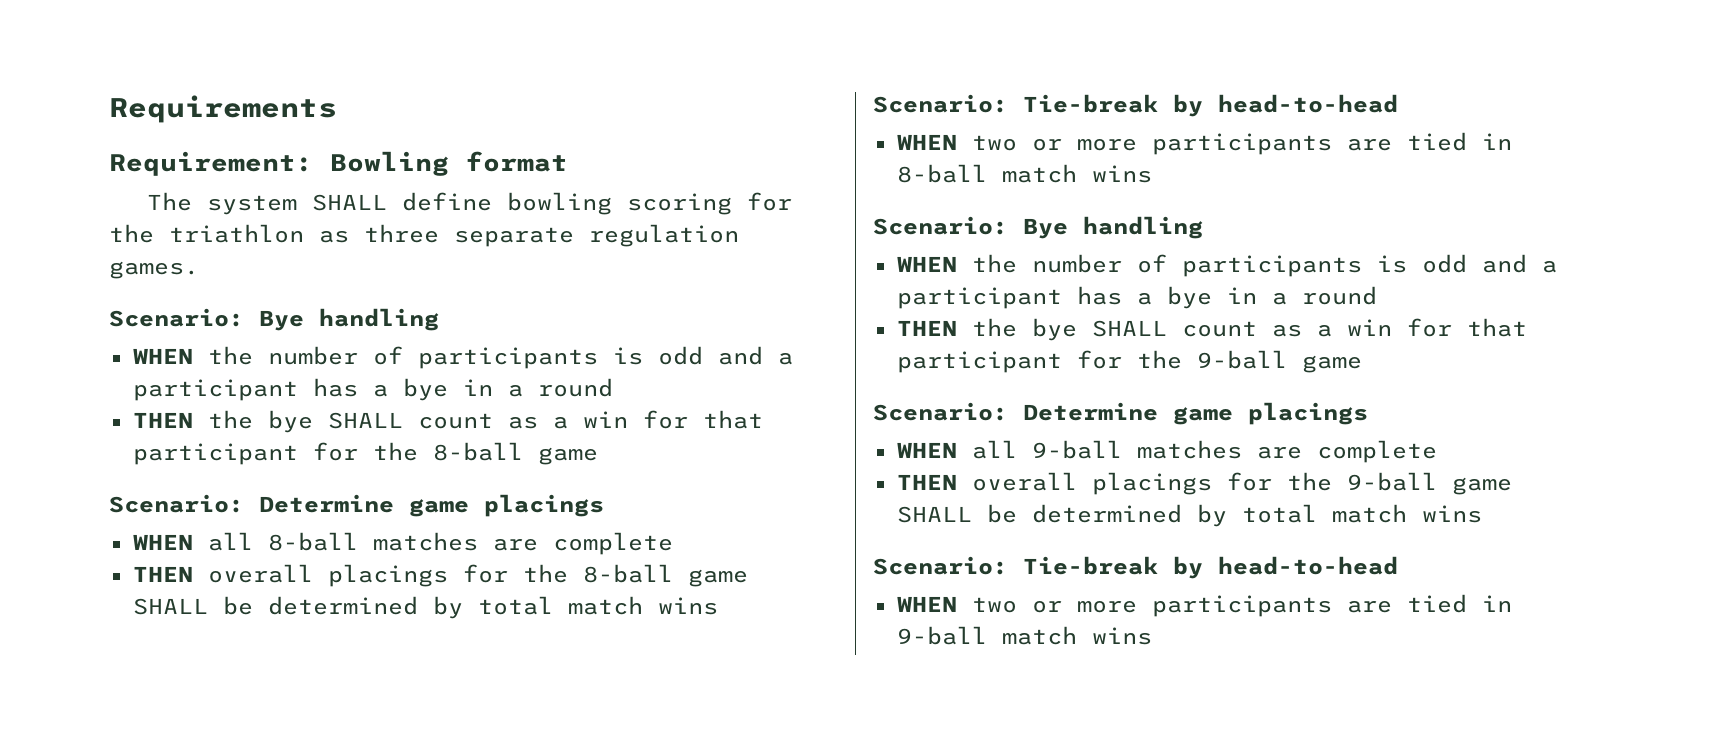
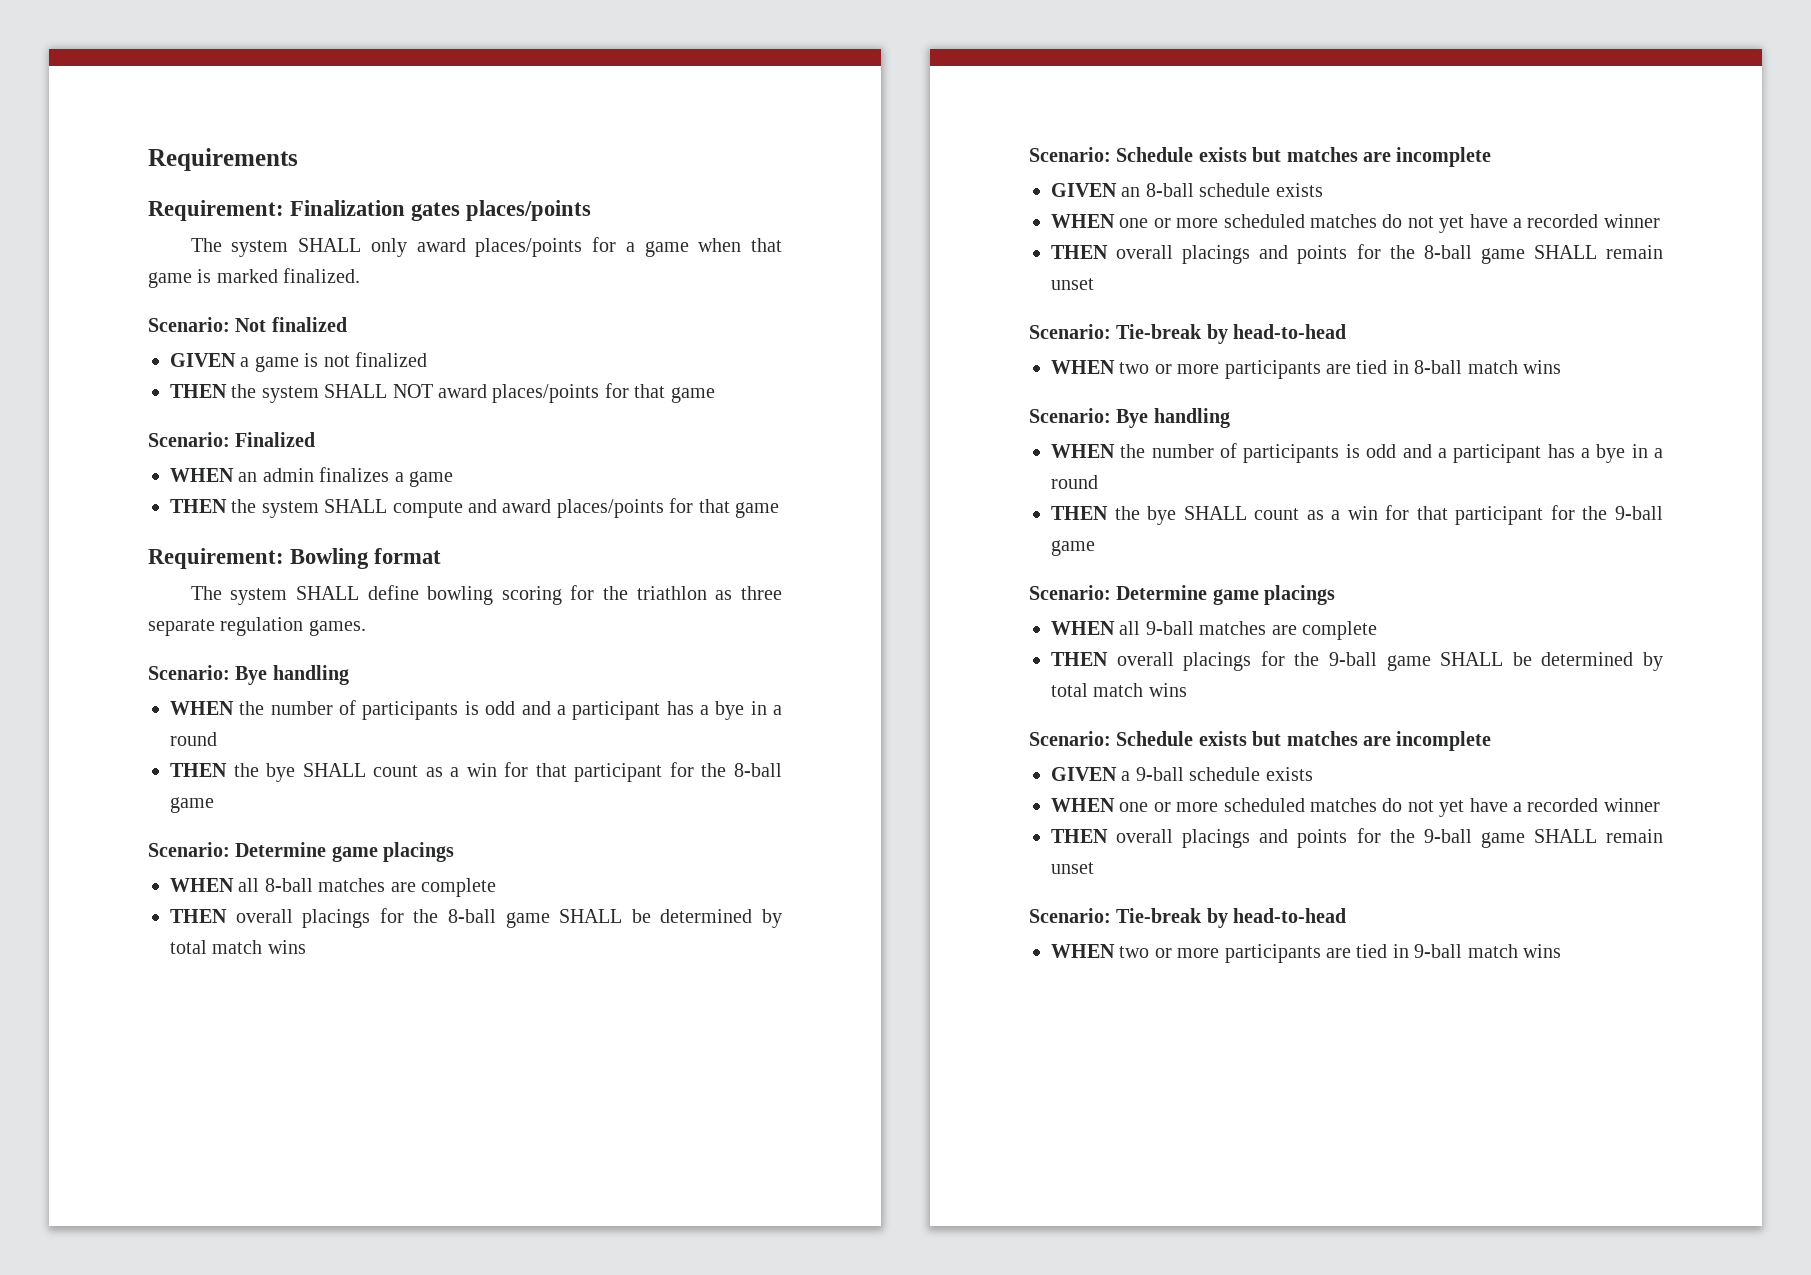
(337, 109) none -> [148,200,592,221] [190,237,782,257] [148,268,361,288] [148,317,347,332] [170,352,427,372] [170,383,715,403] [148,432,316,447] [170,467,453,487] [170,498,779,518] // Requirement: Finalization gates places/points // The system SHALL only award places/points for a game when that game is marked finalized. // Scenario: Not finalized // GIVEN a game is not finalized // THEN the system SHALL NOT award places/points for that game // Scenario: Finalized // WHEN an admin finalizes a game // THEN the system SHALL compute and award places/points for that game
(718, 606) none -> [1029,147,1492,167] [1051,183,1323,197] [1051,214,1660,233] [1051,244,1663,264] [1051,278,1094,290] // Scenario: Schedule exists but matches are incomplete // GIVEN an 8-ball schedule exists // WHEN one or more scheduled matches do not yet have a recorded winner // THEN overall placings and points for the 8-ball game SHALL remain unset
(1482, 514) none -> [1029,731,1492,751] [1051,767,1313,781] [1051,798,1660,817] [1051,828,1663,848] [1051,862,1094,874] // Scenario: Schedule exists but matches are incomplete // GIVEN a 9-ball schedule exists // WHEN one or more scheduled matches do not yet have a recorded winner // THEN overall placings and points for the 9-ball game SHALL remain unset

